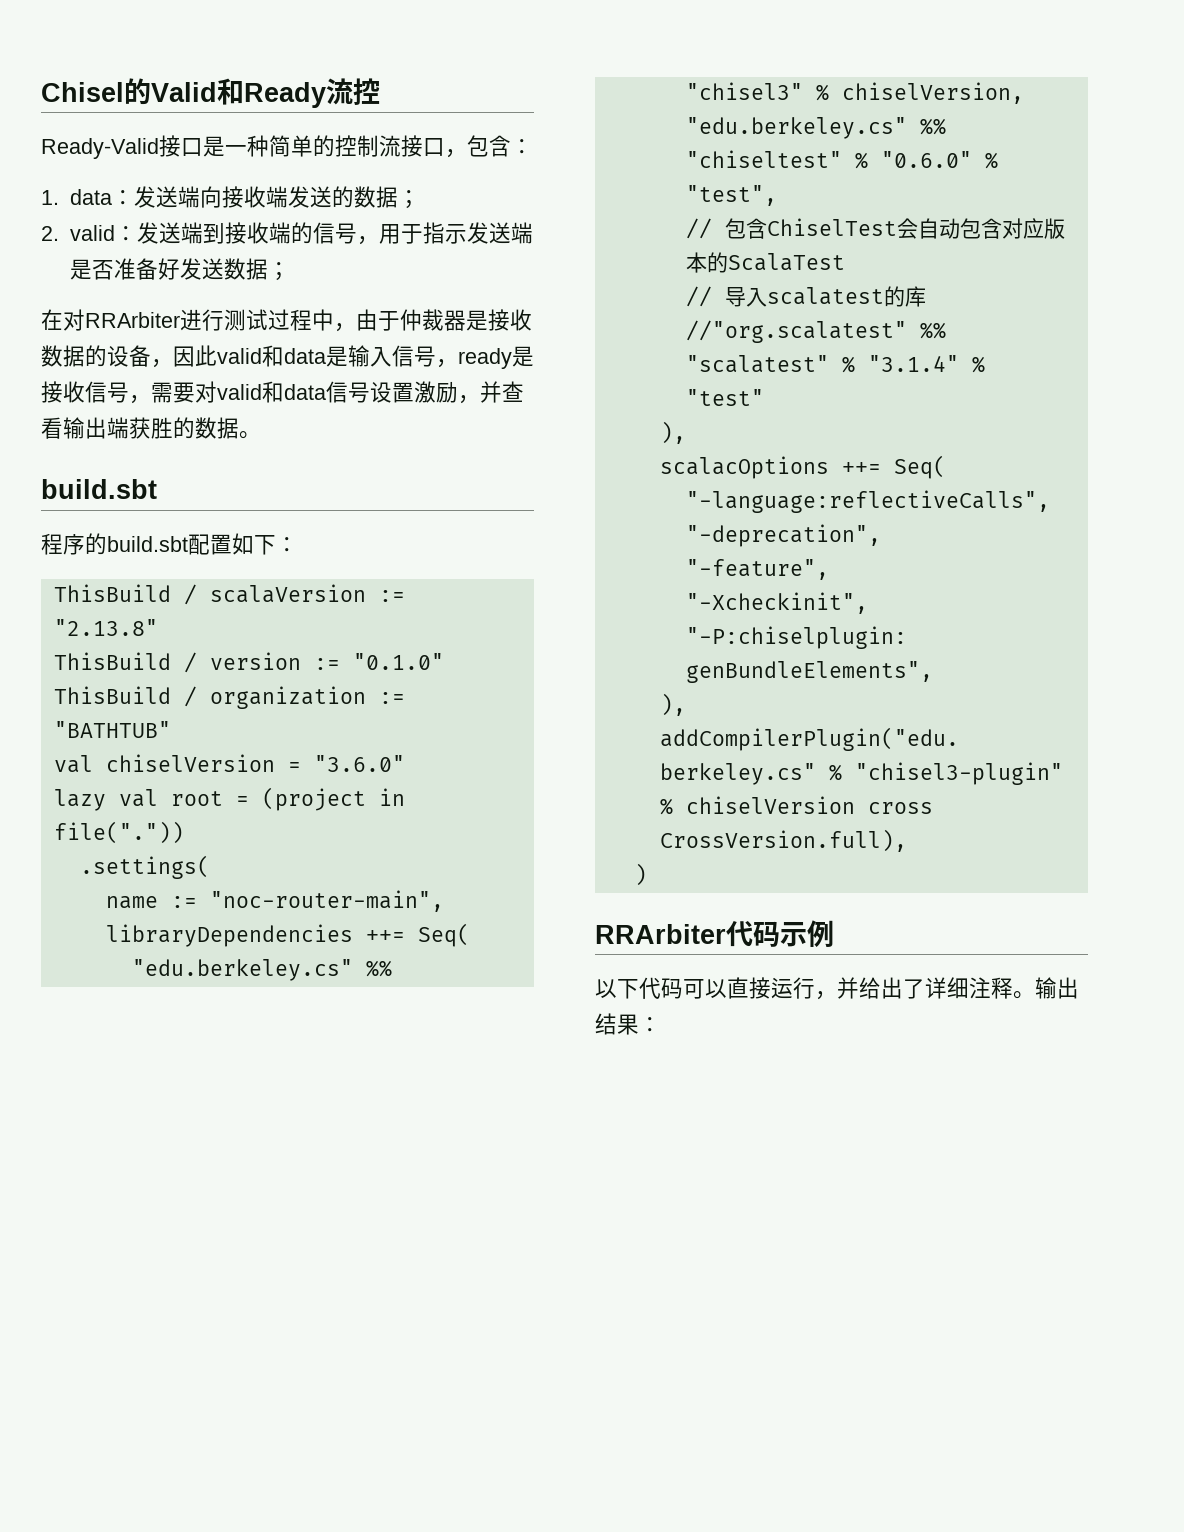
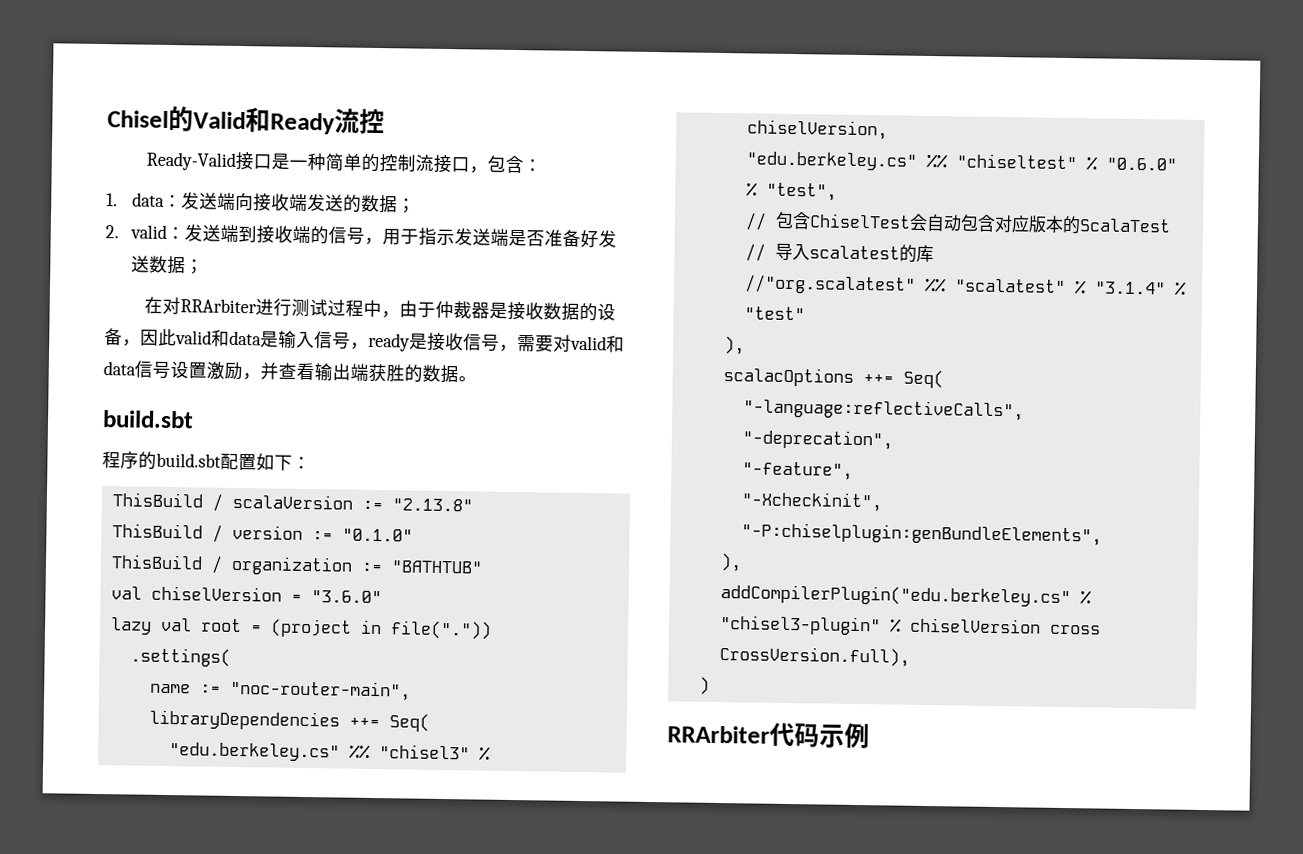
[595,977,1079,1000] [595,1013,661,1035] // 以下代码可以直接运行，并给出了详细注释。输出结果： -> (870, 735) none

